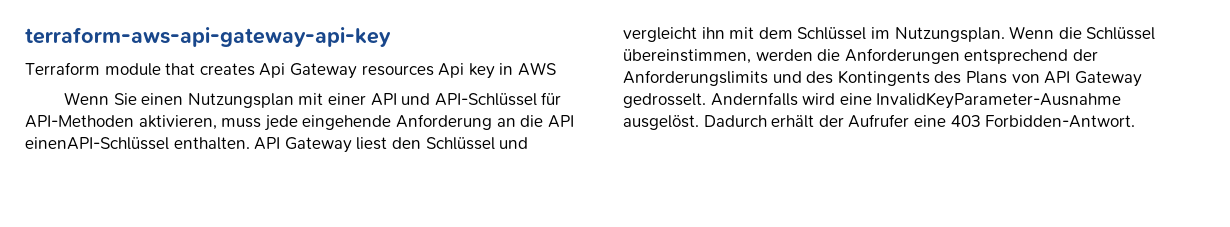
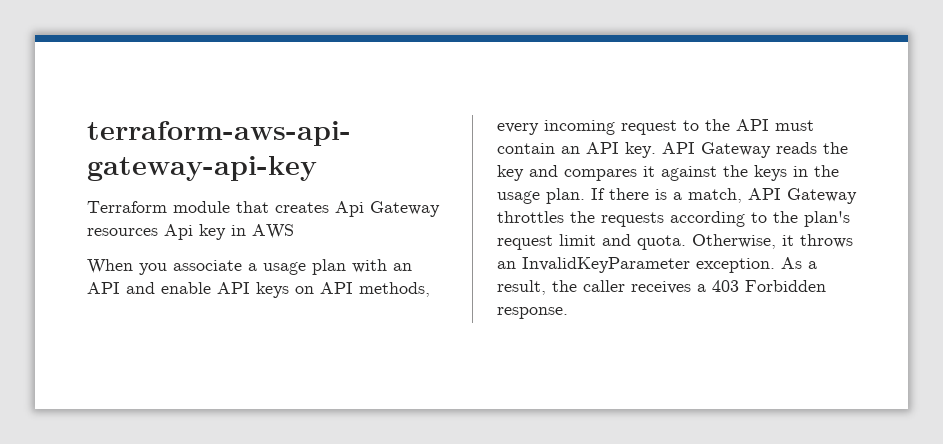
[63,92,562,108] [25,114,574,131] [25,137,529,153] [623,26,1156,42] [623,48,1098,64] [623,70,1142,87] [623,92,1122,109] [623,114,1136,130] Wenn Sie einen Nutzungsplan mit einer API und API-Schlüssel für API-Methoden aktivieren, muss jede eingehende Anforderung an die API einenAPI-Schlüssel enthalten. API Gateway liest den Schlüssel und vergleicht ihn mit dem Schlüssel im Nutzungsplan. Wenn die Schlüssel übereinstimmen, werden die Anforderungen entsprechend der Anforderungslimits und des Kontingents des Plans von API Gateway gedrosselt. Andernfalls wird eine InvalidKeyParameter-Ausnahme ausgelöst. Dadurch erhält der Aufrufer eine 403 Forbidden-Antwort. -> [87,259,412,275] [87,282,430,298] [497,119,814,135] [497,142,848,158] [497,165,839,181] [497,188,857,204] [497,211,850,227] [497,234,853,250] [497,257,817,273] [497,280,826,295] [497,307,568,319] When you associate a usage plan with an API and enable API keys on API methods, every incoming request to the API must contain an API key. API Gateway reads the key and compares it against the keys in the usage plan. If there is a match, API Gateway throttles the requests according to the plan's request limit and quota. Otherwise, it throws an InvalidKeyParameter exception. As a result, the caller receives a 403 Forbidden response.

